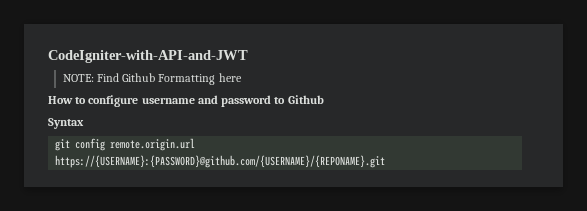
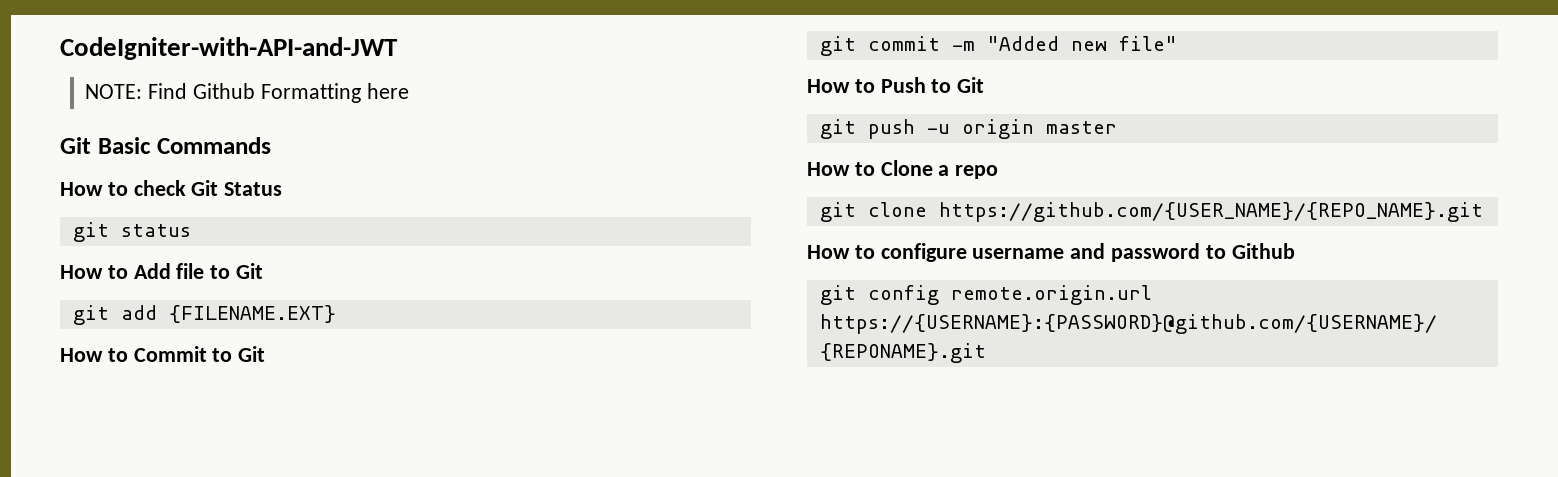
(242, 77) none -> [60,137,271,154] [60,180,283,196] [72,222,191,242] [60,263,264,279] [72,305,336,325] [60,346,266,362] [819,36,1177,56] [807,77,985,93] [819,119,1117,139] [807,160,999,179] [819,202,1483,222] // Git Basic Commands // How to check Git Status // git status // How to Add file to Git // git add {FILENAME.EXT} // How to Commit to Git // git commit -m "Added new file" // How to Push to Git // git push -u origin master // How to Clone a repo // git clone https://github.com/{USER_NAME}/{REPO_NAME}.git
[48,118,84,129] // Syntax -> (1295, 251) none

